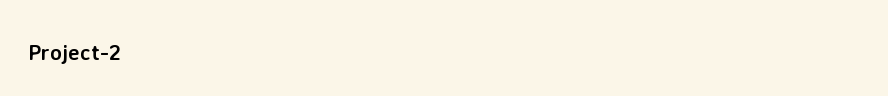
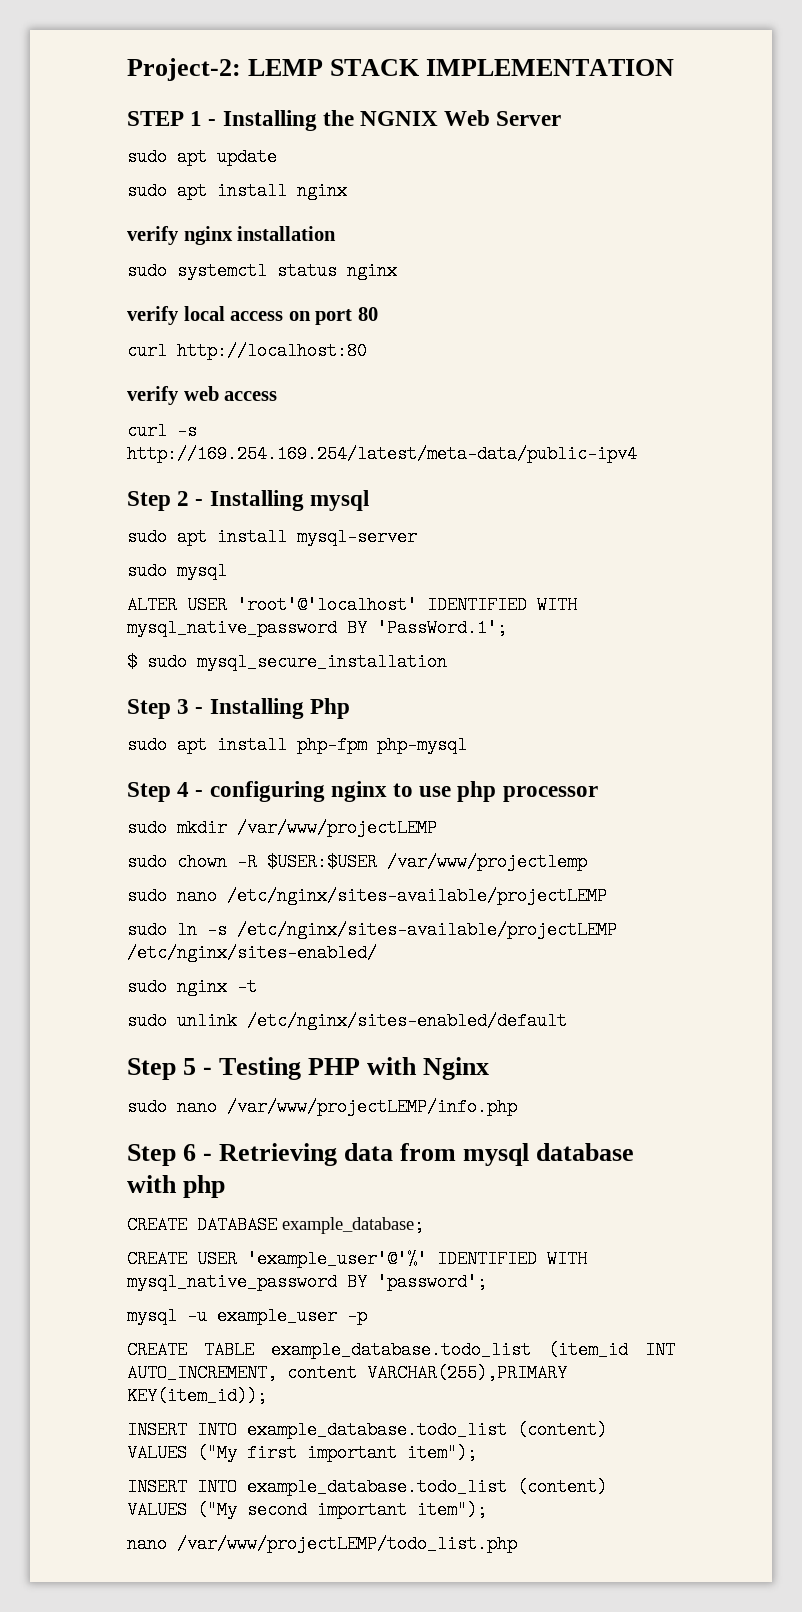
[28,45,121,64] Project-2 -> [127,58,675,81] [127,110,562,131] [127,148,277,166] [127,182,347,200] [127,226,337,245] [127,262,397,280] [127,306,378,325] [127,342,367,360] [127,386,278,405] [127,422,197,440] [127,445,637,463] [127,490,369,511] [127,528,417,546] [127,562,227,580] [127,596,577,614] [127,619,507,637] [127,653,447,671] [127,698,350,719] [127,736,467,754] [127,781,598,802] [127,819,437,837] [127,853,587,871] [127,887,607,905] [127,921,617,939] [127,944,377,962] [127,978,257,996] [127,1012,567,1030] [127,1057,490,1080] [127,1098,517,1116] [127,1143,635,1166] [127,1175,226,1198] [127,1216,424,1234] [127,1250,587,1268] [127,1273,487,1291] [127,1307,367,1325] [127,1341,675,1359] [127,1364,567,1382] [127,1387,267,1405] [127,1421,607,1439] [127,1444,477,1462] [127,1478,607,1496] [127,1501,487,1519] [127,1535,517,1553] Project-2: LEMP STACK IMPLEMENTATION // STEP 1 - Installing the NGNIX Web Server // sudo apt update // sudo apt install nginx // verify nginx installation // sudo systemctl status nginx // verify local access on port 80 // curl http://localhost:80 // verify web access // curl -s http://169.254.169.254/latest/meta-data/public-ipv4 // Step 2 - Installing mysql // sudo apt install mysql-server // sudo mysql // ALTER USER 'root'@'localhost' IDENTIFIED WITH mysql_native_password BY 'PassWord.1'; // $ sudo mysql_secure_installation // Step 3 - Installing Php // sudo apt install php-fpm php-mysql // Step 4 - configuring nginx to use php processor // sudo mkdir /var/www/projectLEMP // sudo chown -R $USER:$USER /var/www/projectlemp // sudo nano /etc/nginx/sites-available/projectLEMP // sudo ln -s /etc/nginx/sites-available/projectLEMP /etc/nginx/sites-enabled/ // sudo nginx -t // sudo unlink /etc/nginx/sites-enabled/default // Step 5 - Testing PHP with Nginx // sudo nano /var/www/projectLEMP/info.php // Step 6 - Retrieving data from mysql database with php // CREATE DATABASE example_database; // CREATE USER 'example_user'@'%' IDENTIFIED WITH mysql_native_password BY 'password'; // mysql -u example_user -p // CREATE TABLE example_database.todo_list (item_id INT AUTO_INCREMENT, content VARCHAR(255),PRIMARY KEY(item_id)); // INSERT INTO example_database.todo_list (content) VALUES ("My first important item"); // INSERT INTO example_database.todo_list (content) VALUES ("My second important item"); // nano /var/www/projectLEMP/todo_list.php

